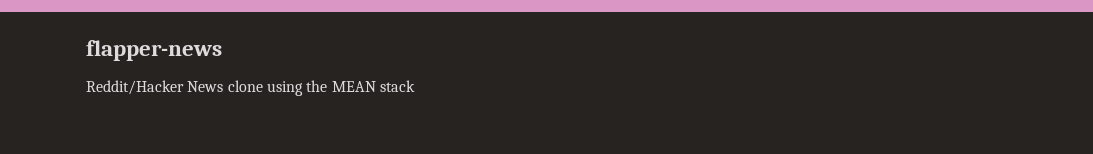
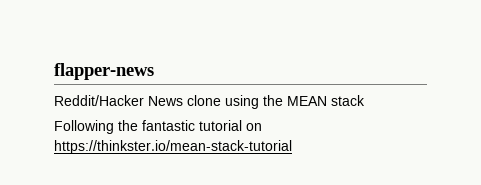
(415, 86) none -> [54,120,262,134] [54,140,292,154] // Following the fantastic tutorial on https://thinkster.io/mean-stack-tutorial

